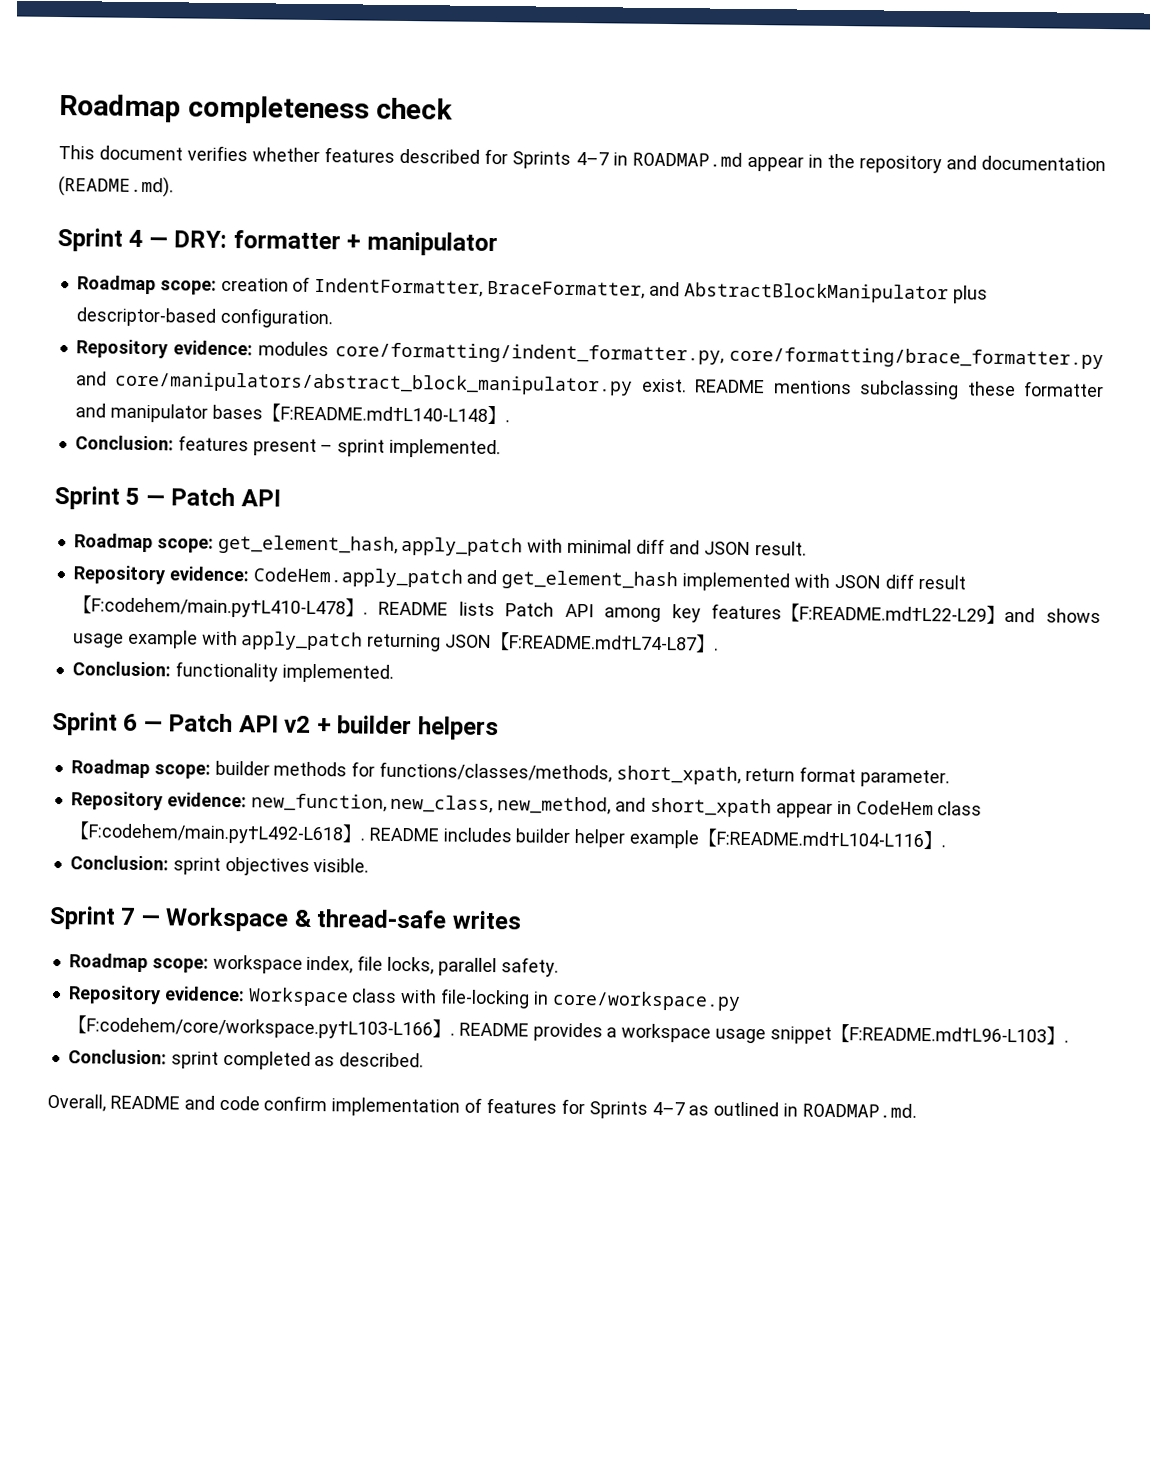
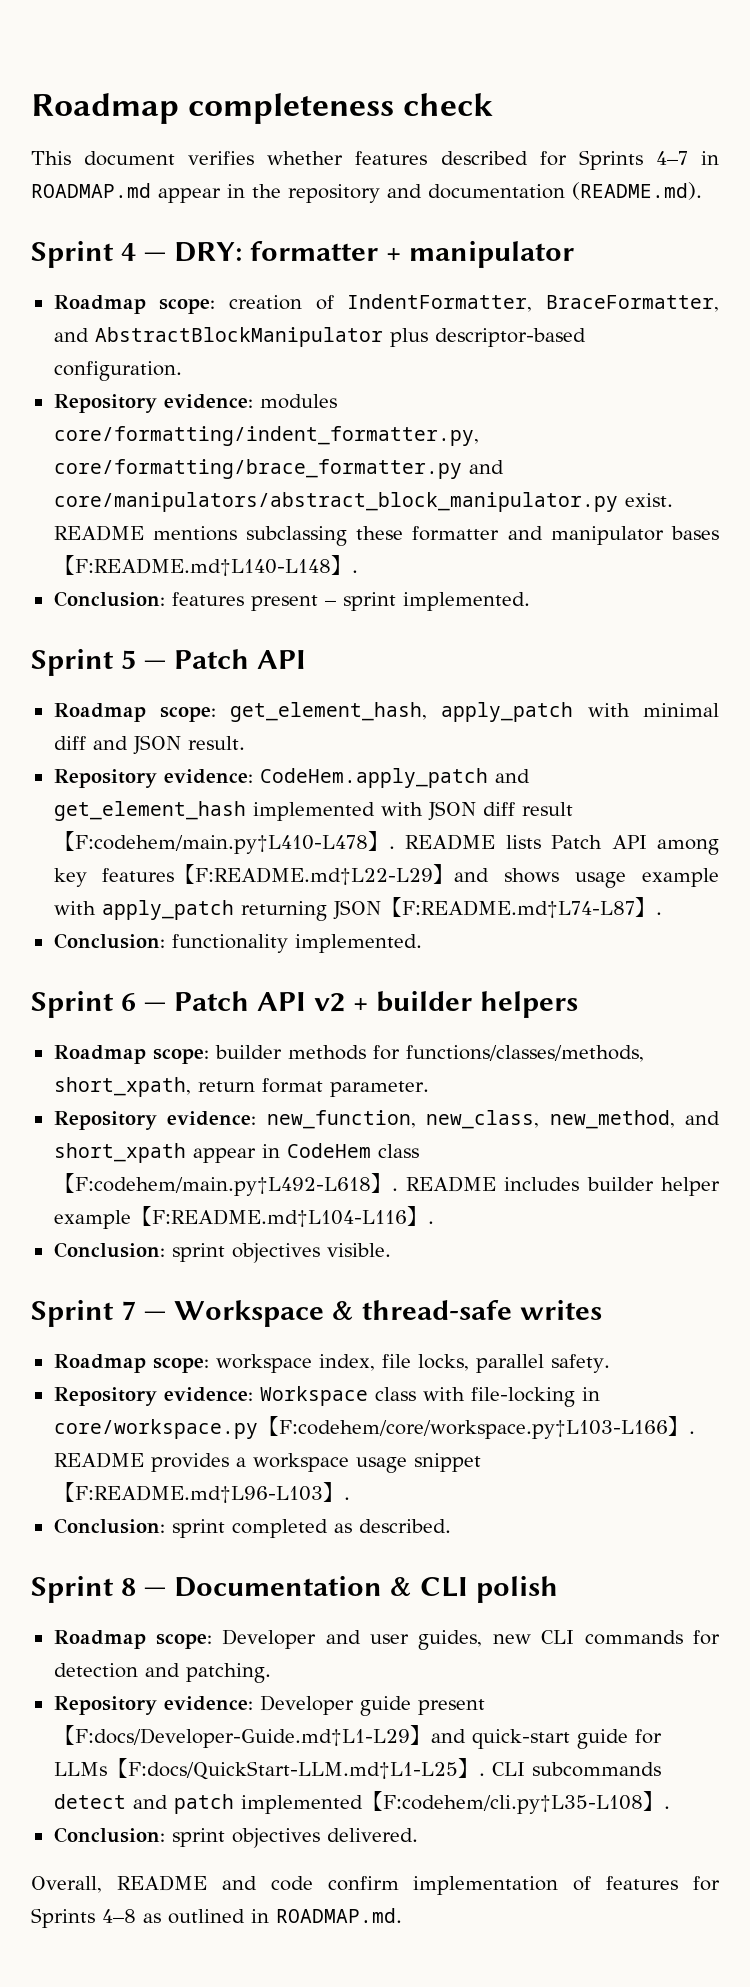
(425, 1060) none -> [31,1575,558,1603] [53,1629,720,1650] [53,1663,271,1683] [53,1695,485,1716] [53,1725,662,1749] [53,1758,661,1780] [53,1791,670,1814] [53,1827,418,1848] // Sprint 8 — Documentation & CLI polish // Roadmap scope: Developer and user guides, new CLI commands for detection and patching. // Repository evidence: Developer guide present【F:docs/Developer-Guide.md†L1-L29】and quick-start guide for LLMs【F:docs/QuickStart-LLM.md†L1-L25】. CLI subcommands detect and patch implemented【F:codehem/cli.py†L35-L108】. // Conclusion: sprint objectives delivered.
[651,1101,685,1116] 4–7 -> [102,1909,136,1923] 4–8

